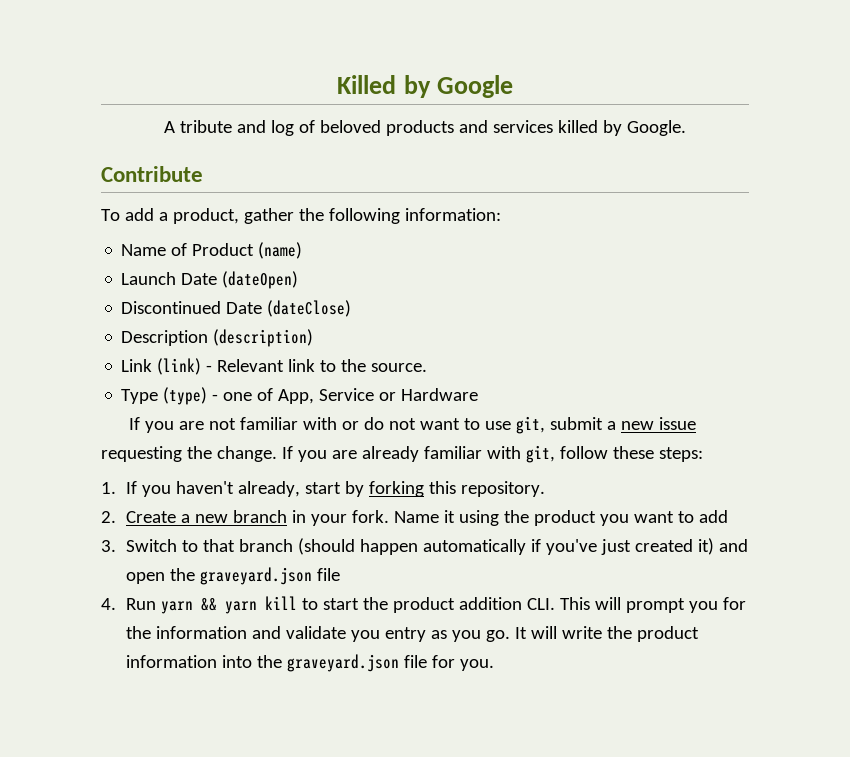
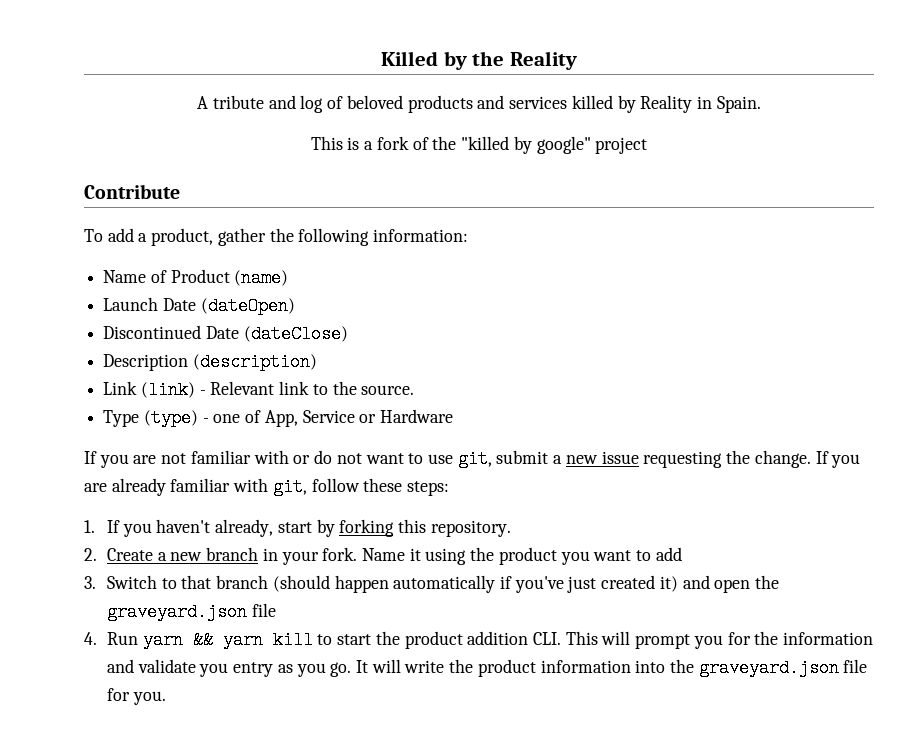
[436,75,513,98] Google -> [472,51,577,70] the Reality
[626,120,686,136] Google. -> [640,95,761,113] [310,136,648,154] Reality in Spain. // This is a fork of the "killed by google" project

